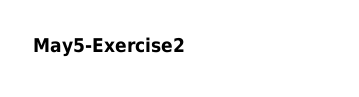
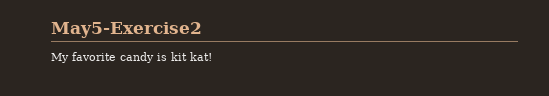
(185, 47) none -> [51,52,212,63] // My favorite candy is kit kat!

